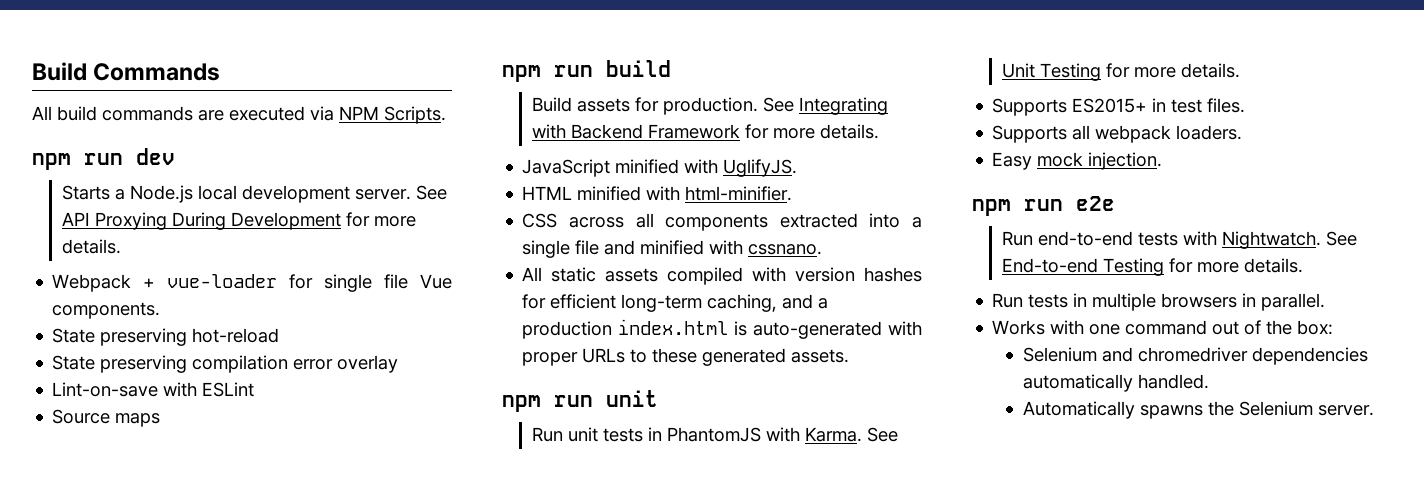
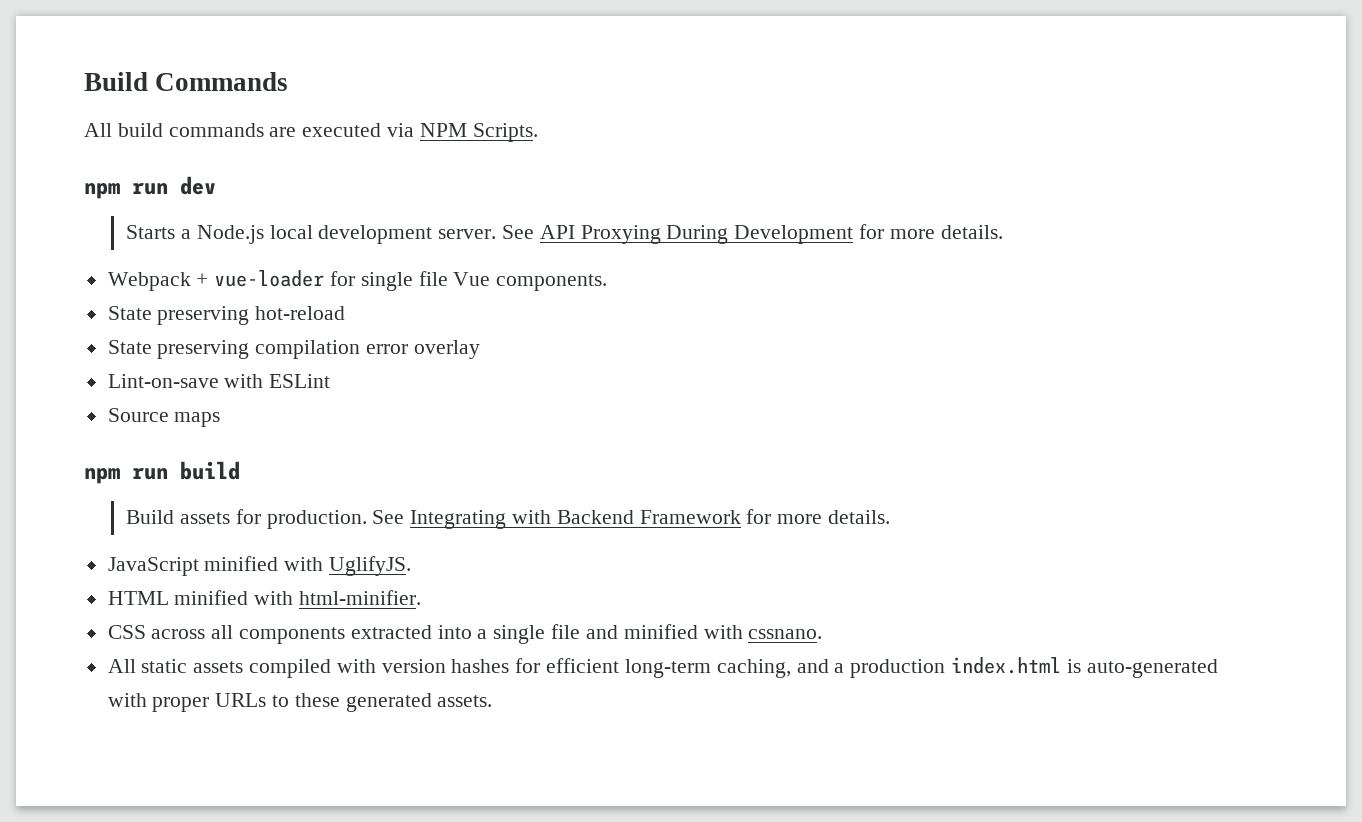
[502,390,658,412] [532,427,899,442] [1002,63,1241,81] [992,98,1246,116] [992,125,1243,143] [992,152,1163,170] [972,196,1115,216] [1002,231,1358,249] [1002,258,1304,276] [992,293,1326,311] [992,320,1334,335] [1022,347,1368,365] [1022,374,1209,392] [1022,401,1374,419] // npm run unit // Run unit tests in PhantomJS with Karma. See Unit Testing for more details. // Supports ES2015+ in test files. // Supports all webpack loaders. // Easy mock injection. // npm run e2e // Run end-to-end tests with Nightwatch. See End-to-end Testing for more details. // Run tests in multiple browsers in parallel. // Works with one command out of the box: // Selenium and chromedriver dependencies automatically handled. // Automatically spawns the Selenium server. -> (493, 701) none

